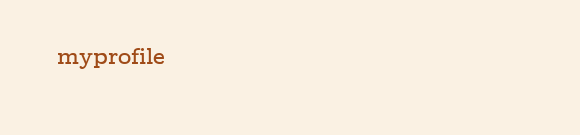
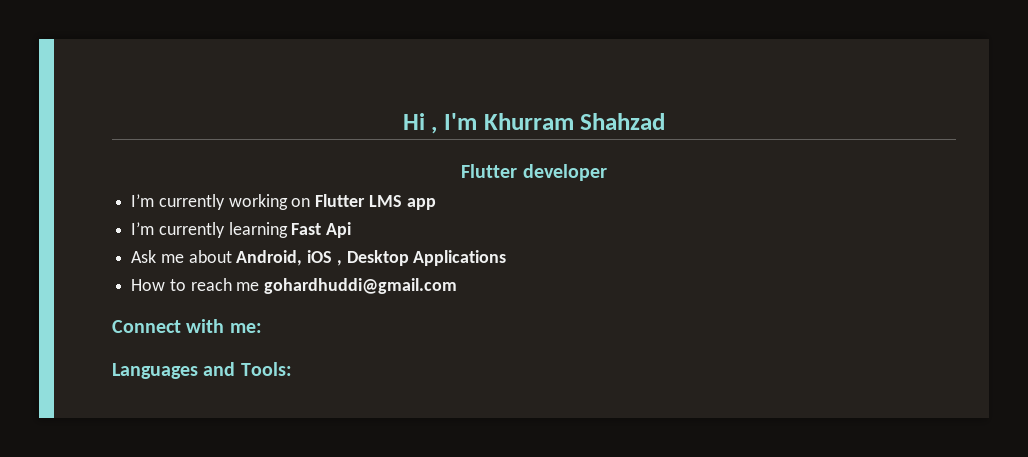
[57,48,165,69] myprofile -> [402,113,666,134] [461,164,607,181] [131,194,436,210] [131,222,352,238] [131,250,507,266] [131,278,458,294] [112,319,262,333] [112,362,292,379] Hi , I'm Khurram Shahzad // Flutter developer // I’m currently working on Flutter LMS app // I’m currently learning Fast Api // Ask me about Android, iOS , Desktop Applications // How to reach me gohardhuddi@gmail.com // Connect with me: // Languages and Tools:

